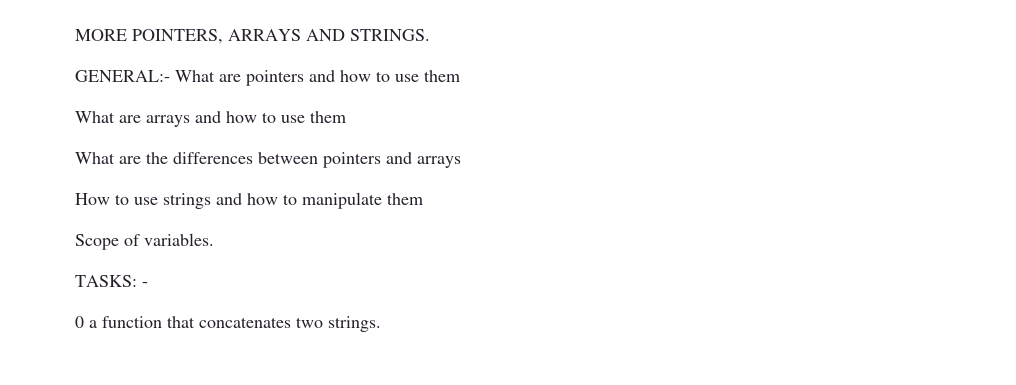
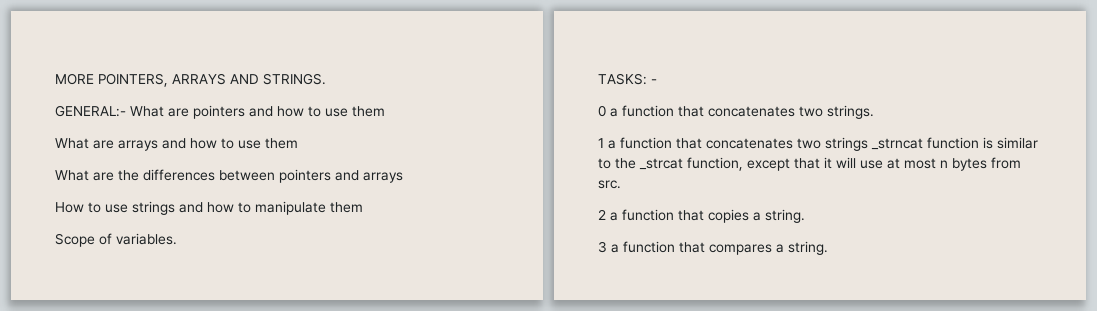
(381, 324) none -> [598,137,1038,151] [598,157,1021,171] [598,180,621,189] [598,209,805,223] [598,241,828,255] // 1 a function that concatenates two strings _strncat function is similar to the _strcat function, except that it will use at most n bytes from src. // 2 a function that copies a string. // 3 a function that compares a string.

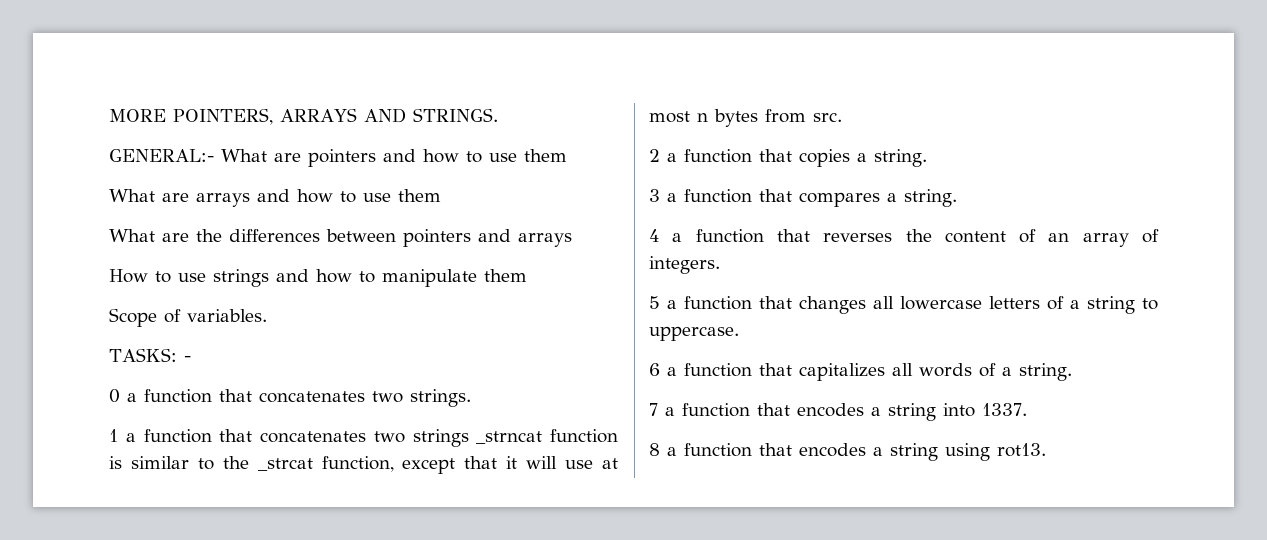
(828, 248) none -> [649,229,1159,247] [649,256,720,274] [649,296,1158,314] [649,326,739,341] [649,363,1072,381] [649,403,1027,421] [649,443,1046,461] // 4 a function that reverses the content of an array of integers. // 5 a function that changes all lowercase letters of a string to uppercase. // 6 a function that capitalizes all words of a string. // 7 a function that encodes a string into 1337. // 8 a function that encodes a string using rot13.

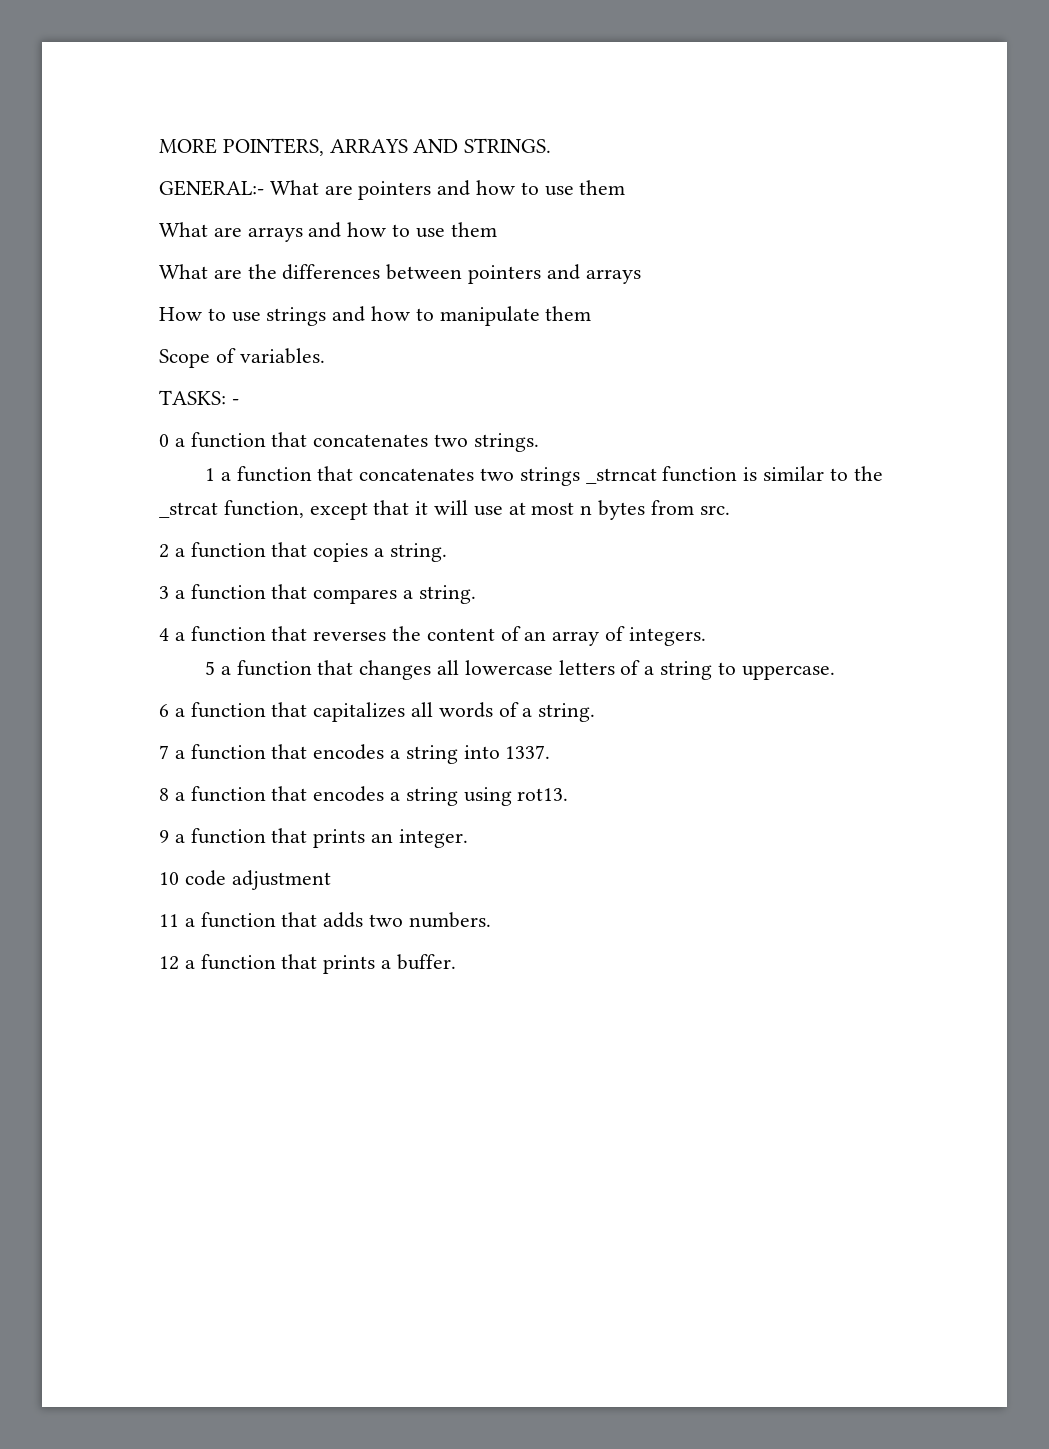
(1046, 450) none -> [159,828,468,848] [159,870,331,890] [159,912,491,928] [159,954,456,974] // 9 a function that prints an integer. // 10 code adjustment // 11 a function that adds two numbers. // 12 a function that prints a buffer.

